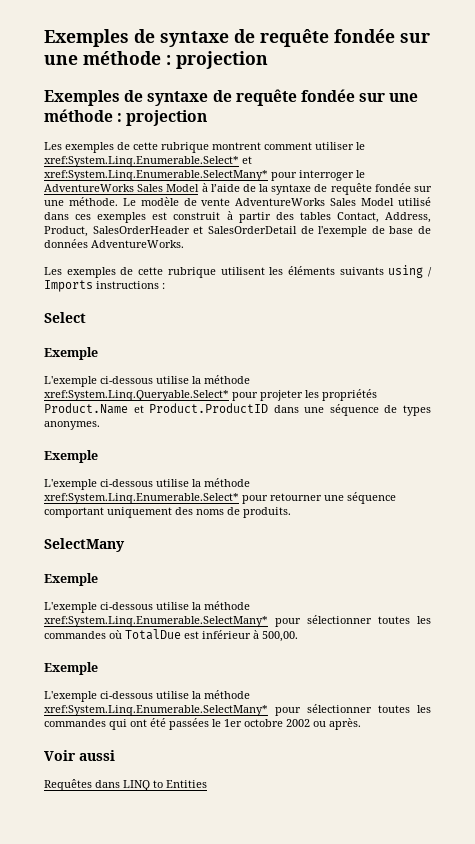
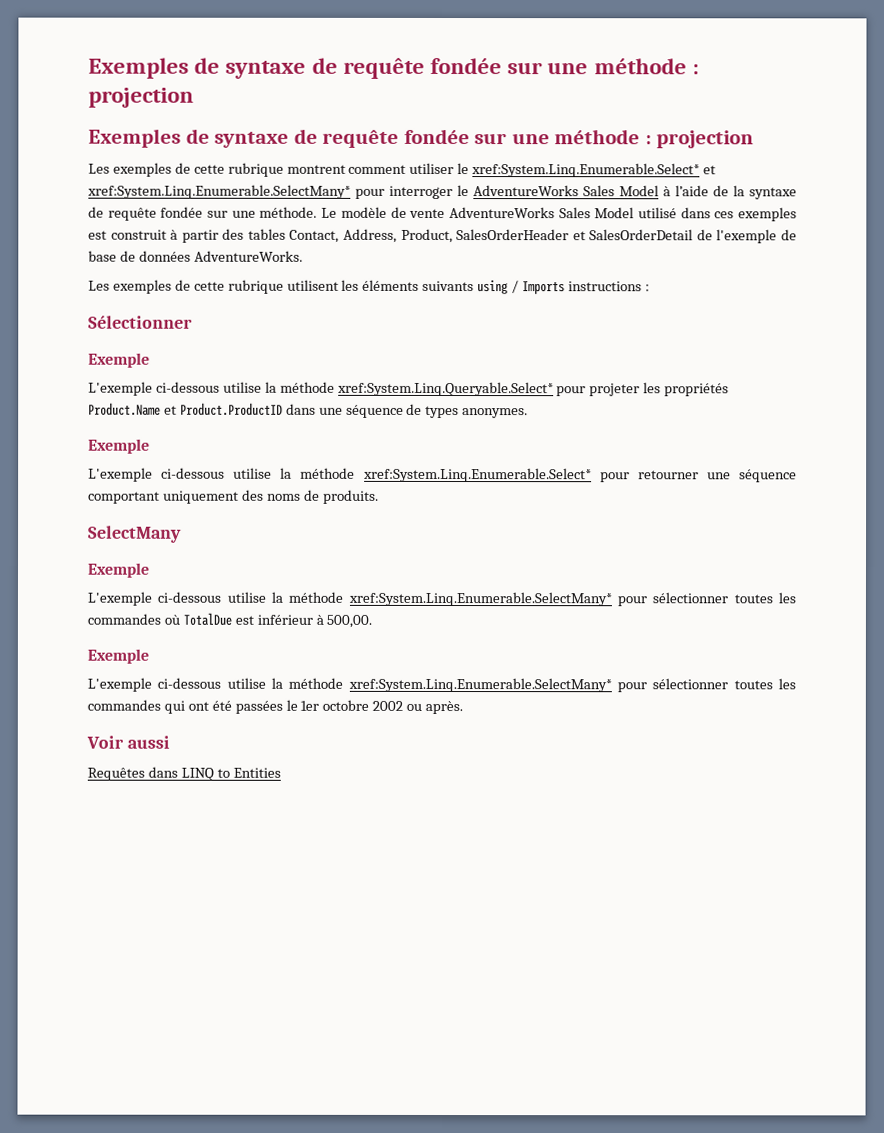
[44,312,86,323] Select -> [88,315,193,329] Sélectionner

